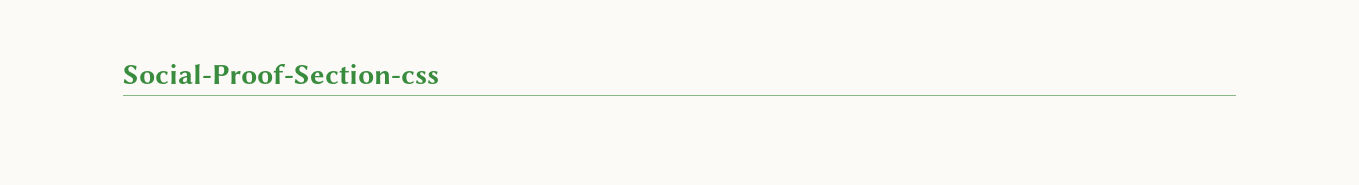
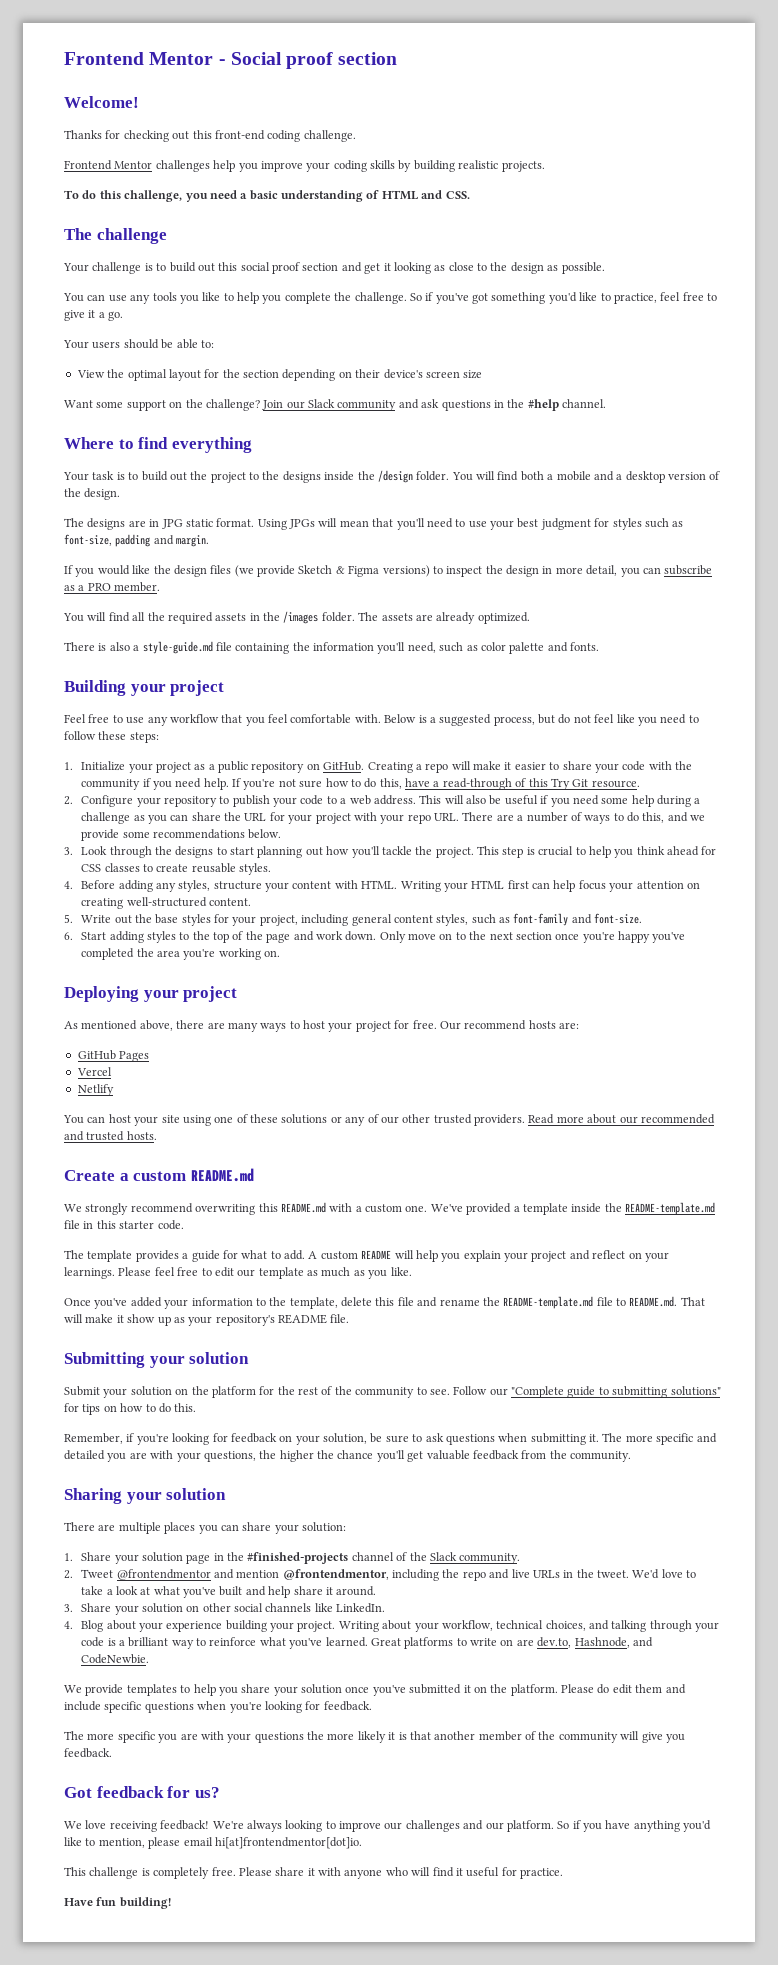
[123,64,439,84] Social-Proof-Section-css -> [64,52,398,69] [64,96,139,108] [64,130,356,142] [64,160,545,172] [64,190,470,202] [64,228,167,244] [63,262,605,274] [63,292,717,304] [64,310,124,321] [63,339,214,349] [76,369,483,381] [64,399,606,411] [64,437,252,453] [63,470,721,483] [64,488,121,500] [64,518,684,530] [64,534,210,547] [64,565,713,577] [64,582,161,592] [63,611,530,624] [64,641,599,654] [64,680,225,696] [64,714,699,726] [64,731,159,743] [64,761,693,773] [81,778,640,790] [64,795,701,807] [81,812,706,824] [81,829,282,841] [64,846,717,858] [81,863,272,875] [64,880,700,892] [81,897,251,909] [64,913,643,926] [64,931,686,943] [81,948,281,960] [64,986,238,1002] [64,1020,579,1032] [77,1050,150,1062] [76,1067,112,1076] [77,1084,114,1096] [63,1114,715,1126] [64,1131,157,1141] [64,1168,254,1182] [64,1202,715,1215] [64,1220,184,1230] [64,1250,669,1262] [64,1267,412,1279] [64,1296,705,1309] [64,1314,350,1326] [64,1352,250,1368] [64,1386,721,1398] [64,1403,197,1415] [64,1433,717,1445] [64,1450,631,1462] [64,1488,227,1504] [64,1522,346,1534] [64,1552,521,1564] [64,1569,697,1581] [81,1586,377,1598] [64,1603,386,1615] [64,1620,720,1632] [81,1637,653,1649] [81,1654,150,1664] [64,1684,686,1696] [64,1701,372,1713] [64,1731,685,1743] [64,1748,112,1758] [64,1786,220,1798] [64,1820,712,1832] [64,1837,362,1849] [64,1867,563,1879] [64,1897,171,1909] Frontend Mentor - Social proof section // Welcome! // Thanks for checking out this front-end coding challenge. // Frontend Mentor challenges help you improve your coding skills by building realistic projects. // To do this challenge, you need a basic understanding of HTML and CSS. // The challenge // Your challenge is to build out this social proof section and get it looking as close to the design as possible. // You can use any tools you like to help you complete the challenge. So if you've got something you'd like to practice, feel free to give it a go. // Your users should be able to: // View the optimal layout for the section depending on their device's screen size // Want some support on the challenge? Join our Slack community and ask questions in the #help channel. // Where to find everything // Your task is to build out the project to the designs inside the /design folder. You will find both a mobile and a desktop version of the design. // The designs are in JPG static format. Using JPGs will mean that you'll need to use your best judgment for styles such as font-size, padding and margin. // If you would like the design files (we provide Sketch & Figma versions) to inspect the design in more detail, you can subscribe as a PRO member. // You will find all the required assets in the /images folder. The assets are already optimized. // There is also a style-guide.md file containing the information you'll need, such as color palette and fonts. // Building your project // Feel free to use any workflow that you feel comfortable with. Below is a suggested process, but do not feel like you need to follow these steps: // 1. Initialize your project as a public repository on GitHub. Creating a repo will make it easier to share your code with the community if you need help. If you're not sure how to do this, have a read-through of this Try Git resource. // 2. Configure your repository to publish your code to a web address. This will also be useful if you need some help during a challenge as you can share the URL for your project with your repo URL. There are a number of ways to do this, and we provide some recommendations below. // 3. Look through the designs to start planning out how you'll tackle the project. This step is crucial to help you think ahead for CSS classes to create reusable styles. // 4. Before adding any styles, structure your content with HTML. Writing your HTML first can help focus your attention on creating well-structured content. // 5. Write out the base styles for your project, including general content styles, such as font-family and font-size. // 6. Start adding styles to the top of the page and work down. Only move on to the next section once you're happy you've completed the area you're working on. // Deploying your project // As mentioned above, there are many ways to host your project for free. Our recommend hosts are: // GitHub Pages // Vercel // Netlify // You can host your site using one of these solutions or any of our other trusted providers. Read more about our recommended and trusted hosts. // Create a custom README.md // We strongly recommend overwriting this README.md with a custom one. We've provided a template inside the README-template.md file in this starter code. // The template provides a guide for what to add. A custom README will help you explain your project and reflect on your learnings. Please feel free to edit our template as much as you like. // Once you've added your information to the template, delete this file and rename the README-template.md file to README.md. That will make it show up as your repository's README file. // Submitting your solution // Submit your solution on the platform for the rest of the community to see. Follow our "Complete guide to submitting solutions" for tips on how to do this. // Remember, if you're looking for feedback on your solution, be sure to ask questions when submitting it. The more specific and detailed you are with your questions, the higher the chance you'll get valuable feedback from the community. // Sharing your solution // There are multiple places you can share your solution: // 1. Share your solution page in the #finished-projects channel of the Slack community. // 2. Tweet @frontendmentor and mention @frontendmentor, including the repo and live URLs in the tweet. We'd love to take a look at what you've built and help share it around. // 3. Share your solution on other social channels like LinkedIn. // 4. Blog about your experience building your project. Writing about your workflow, technical choices, and talking through your code is a brilliant way to reinforce what you've learned. Great platforms to write on are dev.to, Hashnode, and CodeNewbie. // We provide templates to help you share your solution once you've submitted it on the platform. Please do edit them and include specific questions when you're looking for feedback. // The more specific you are with your questions the more likely it is that another member of the community will give you feedback. // Got feedback for us? // We love receiving feedback! We're always looking to improve our challenges and our platform. So if you have anything you'd like to mention, please email hi[at]frontendmentor[dot]io. // This challenge is completely free. Please share it with anyone who will find it useful for practice. // Have fun building!

